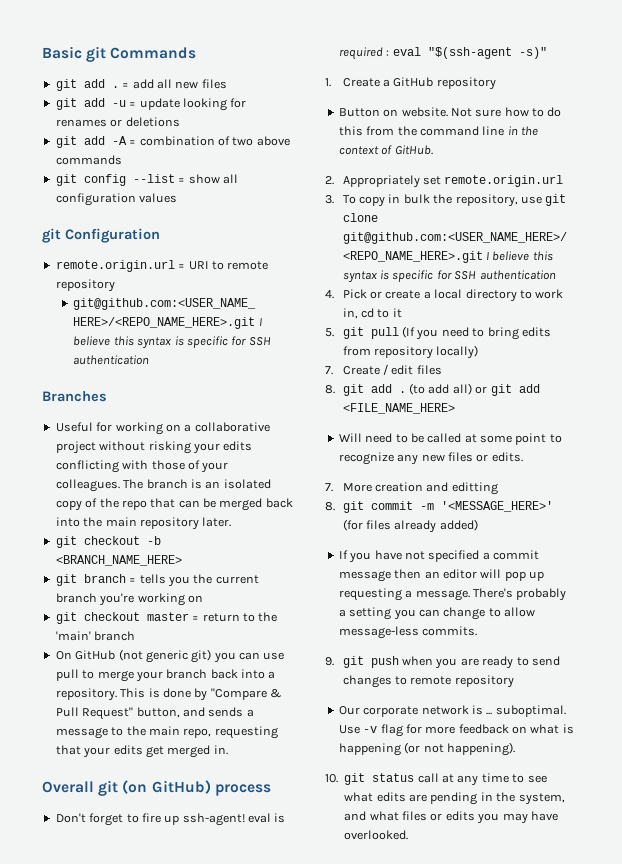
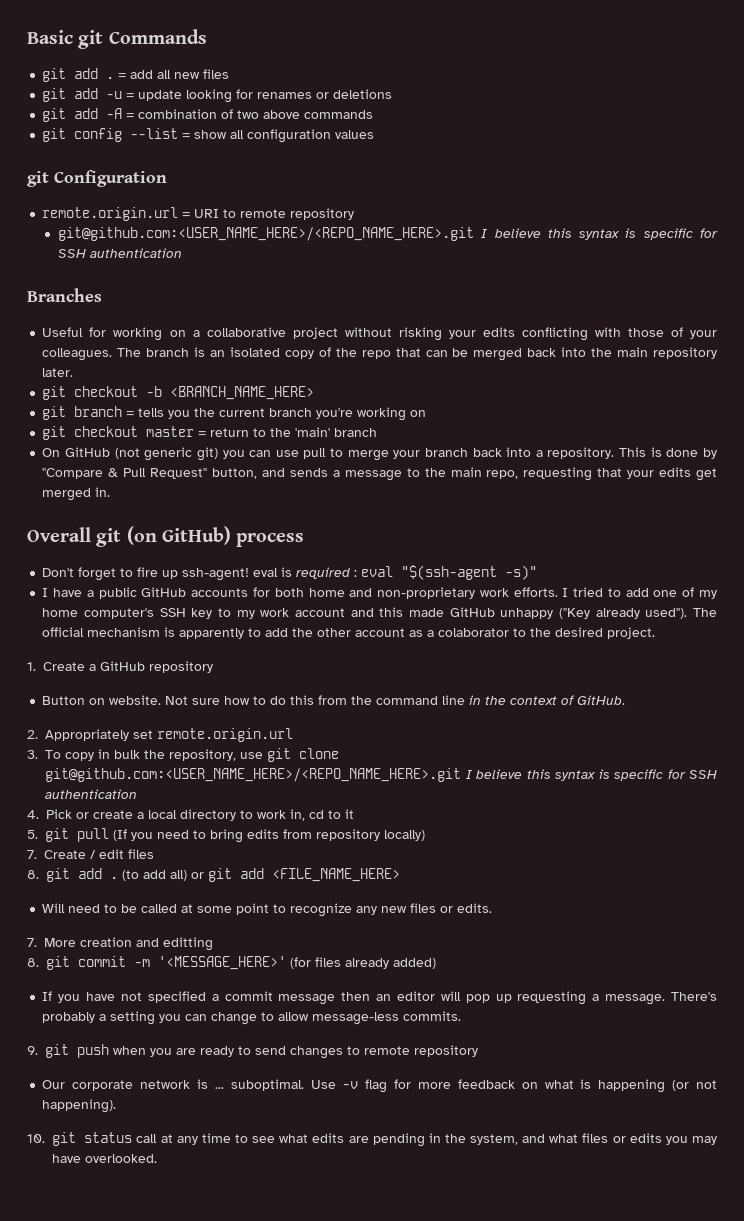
(547, 53) none -> [42,587,717,599] [42,607,718,619] [42,627,656,639] // I have a public GitHub accounts for both home and non-proprietary work efforts. I tried to add one of my home computer's SSH key to my work account and this made GitHub unhappy ("Key already used"). The official mechanism is apparently to add the other account as a colaborator to the desired project.

